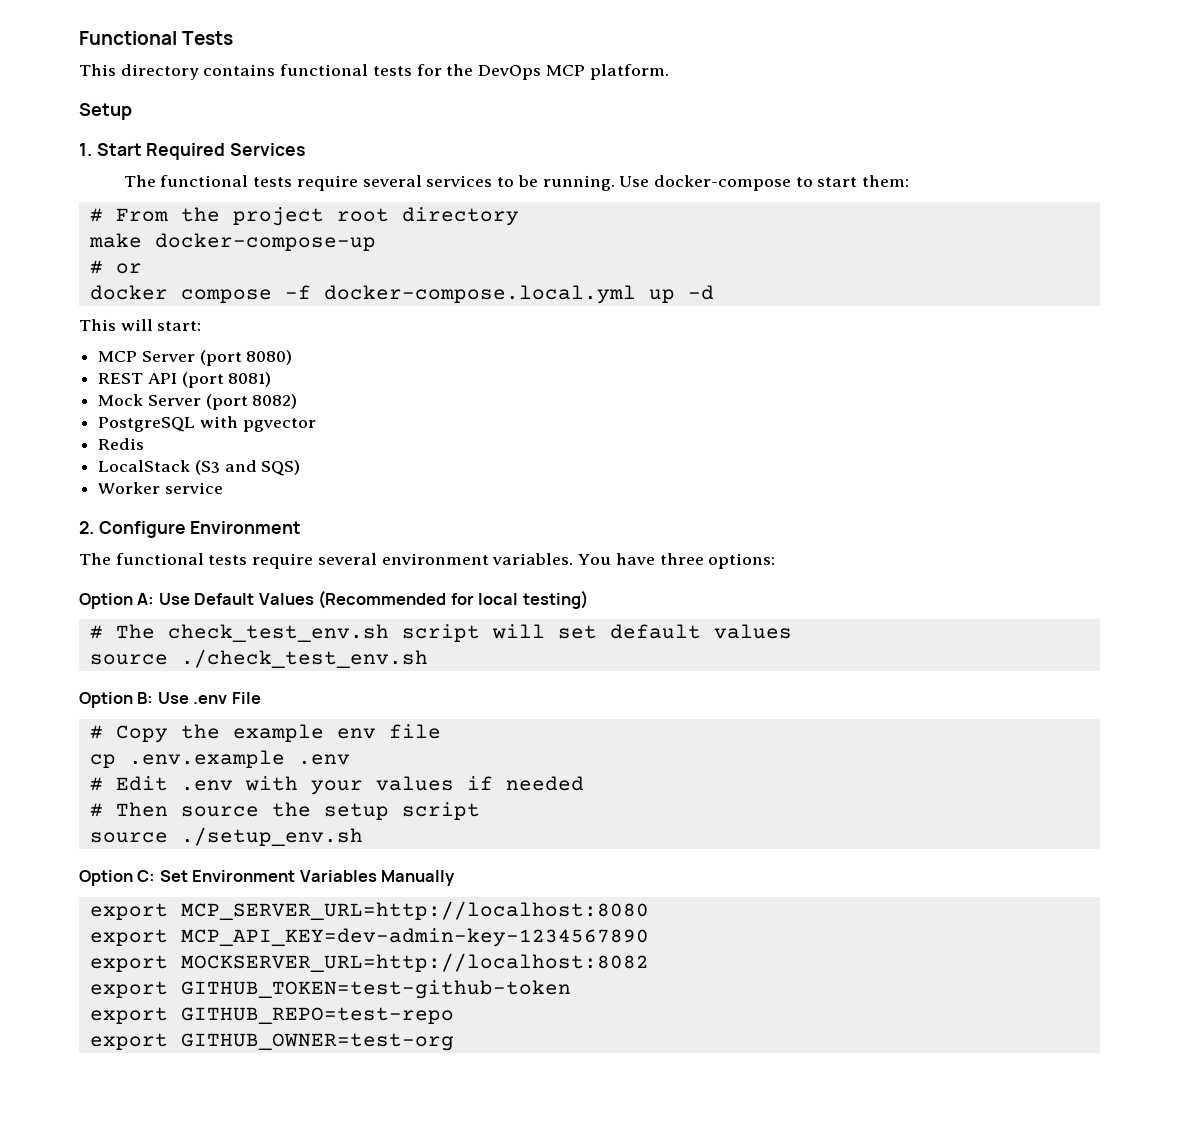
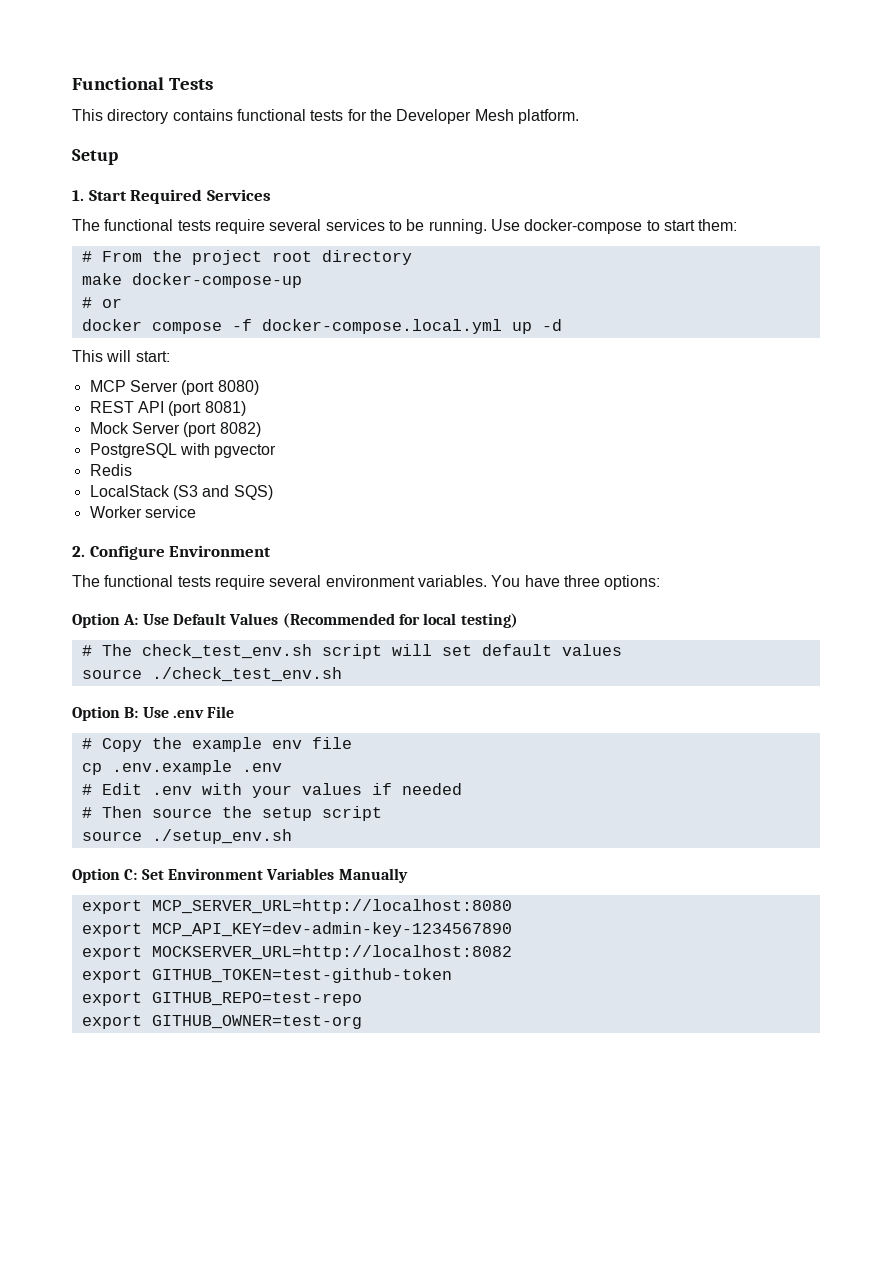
[478,65,585,80] DevOps MCP -> [396,109,514,124] Developer Mesh

